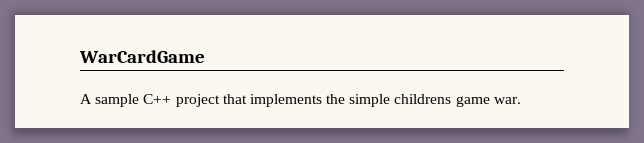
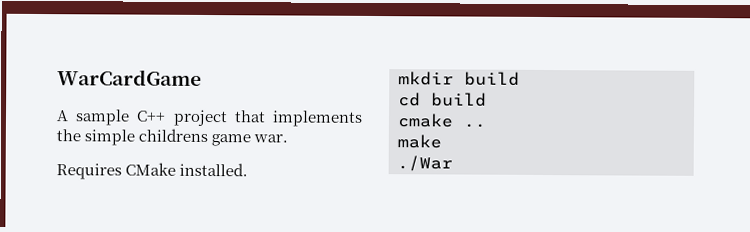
(521, 100) none -> [56,162,249,180] [398,71,520,86] [398,92,487,107] [397,113,486,128] [397,134,442,149] [397,155,453,172] // Requires CMake installed. // mkdir build // cd build // cmake .. // make // ./War

